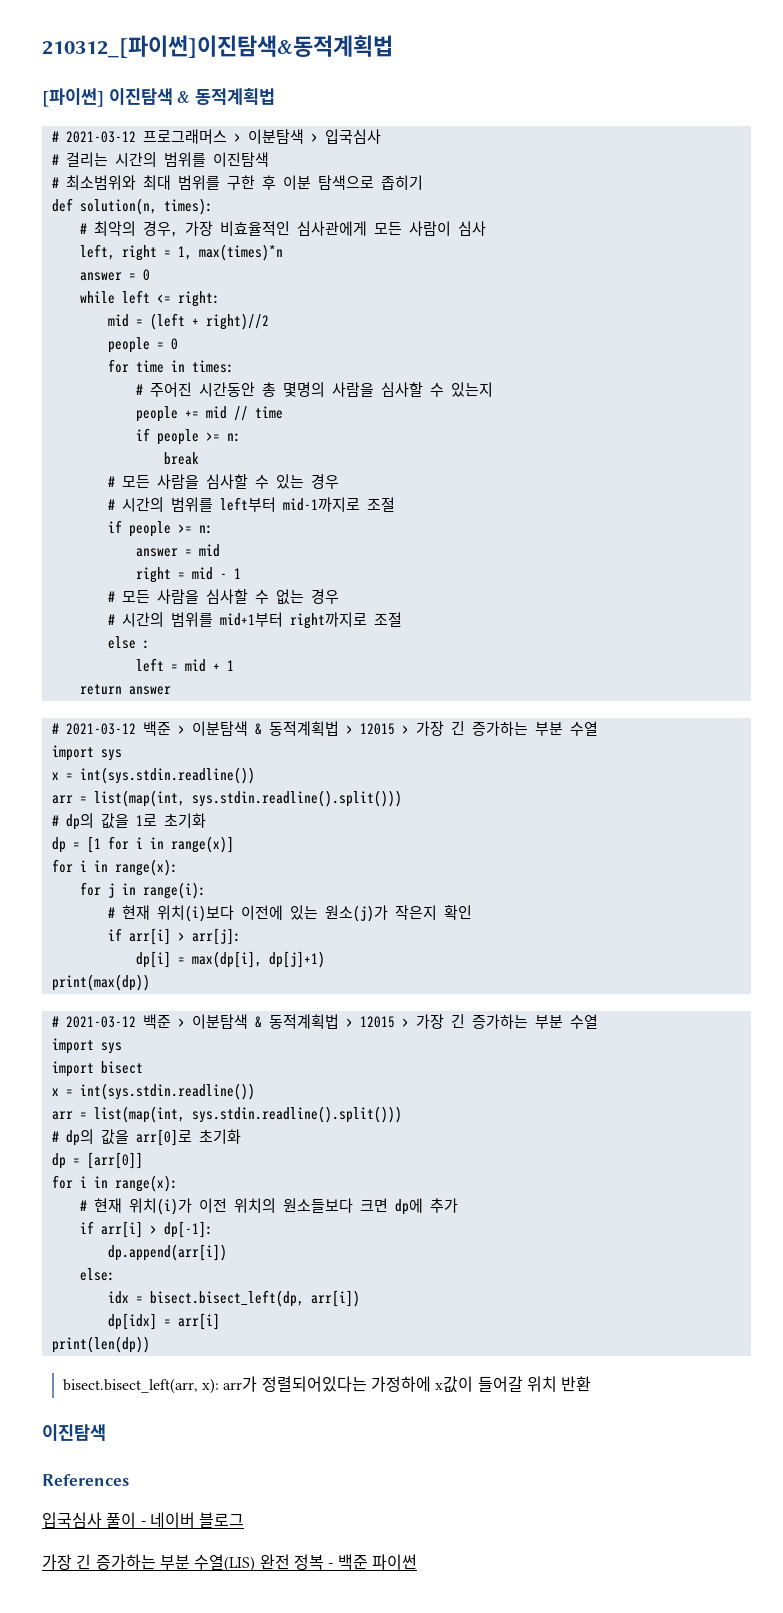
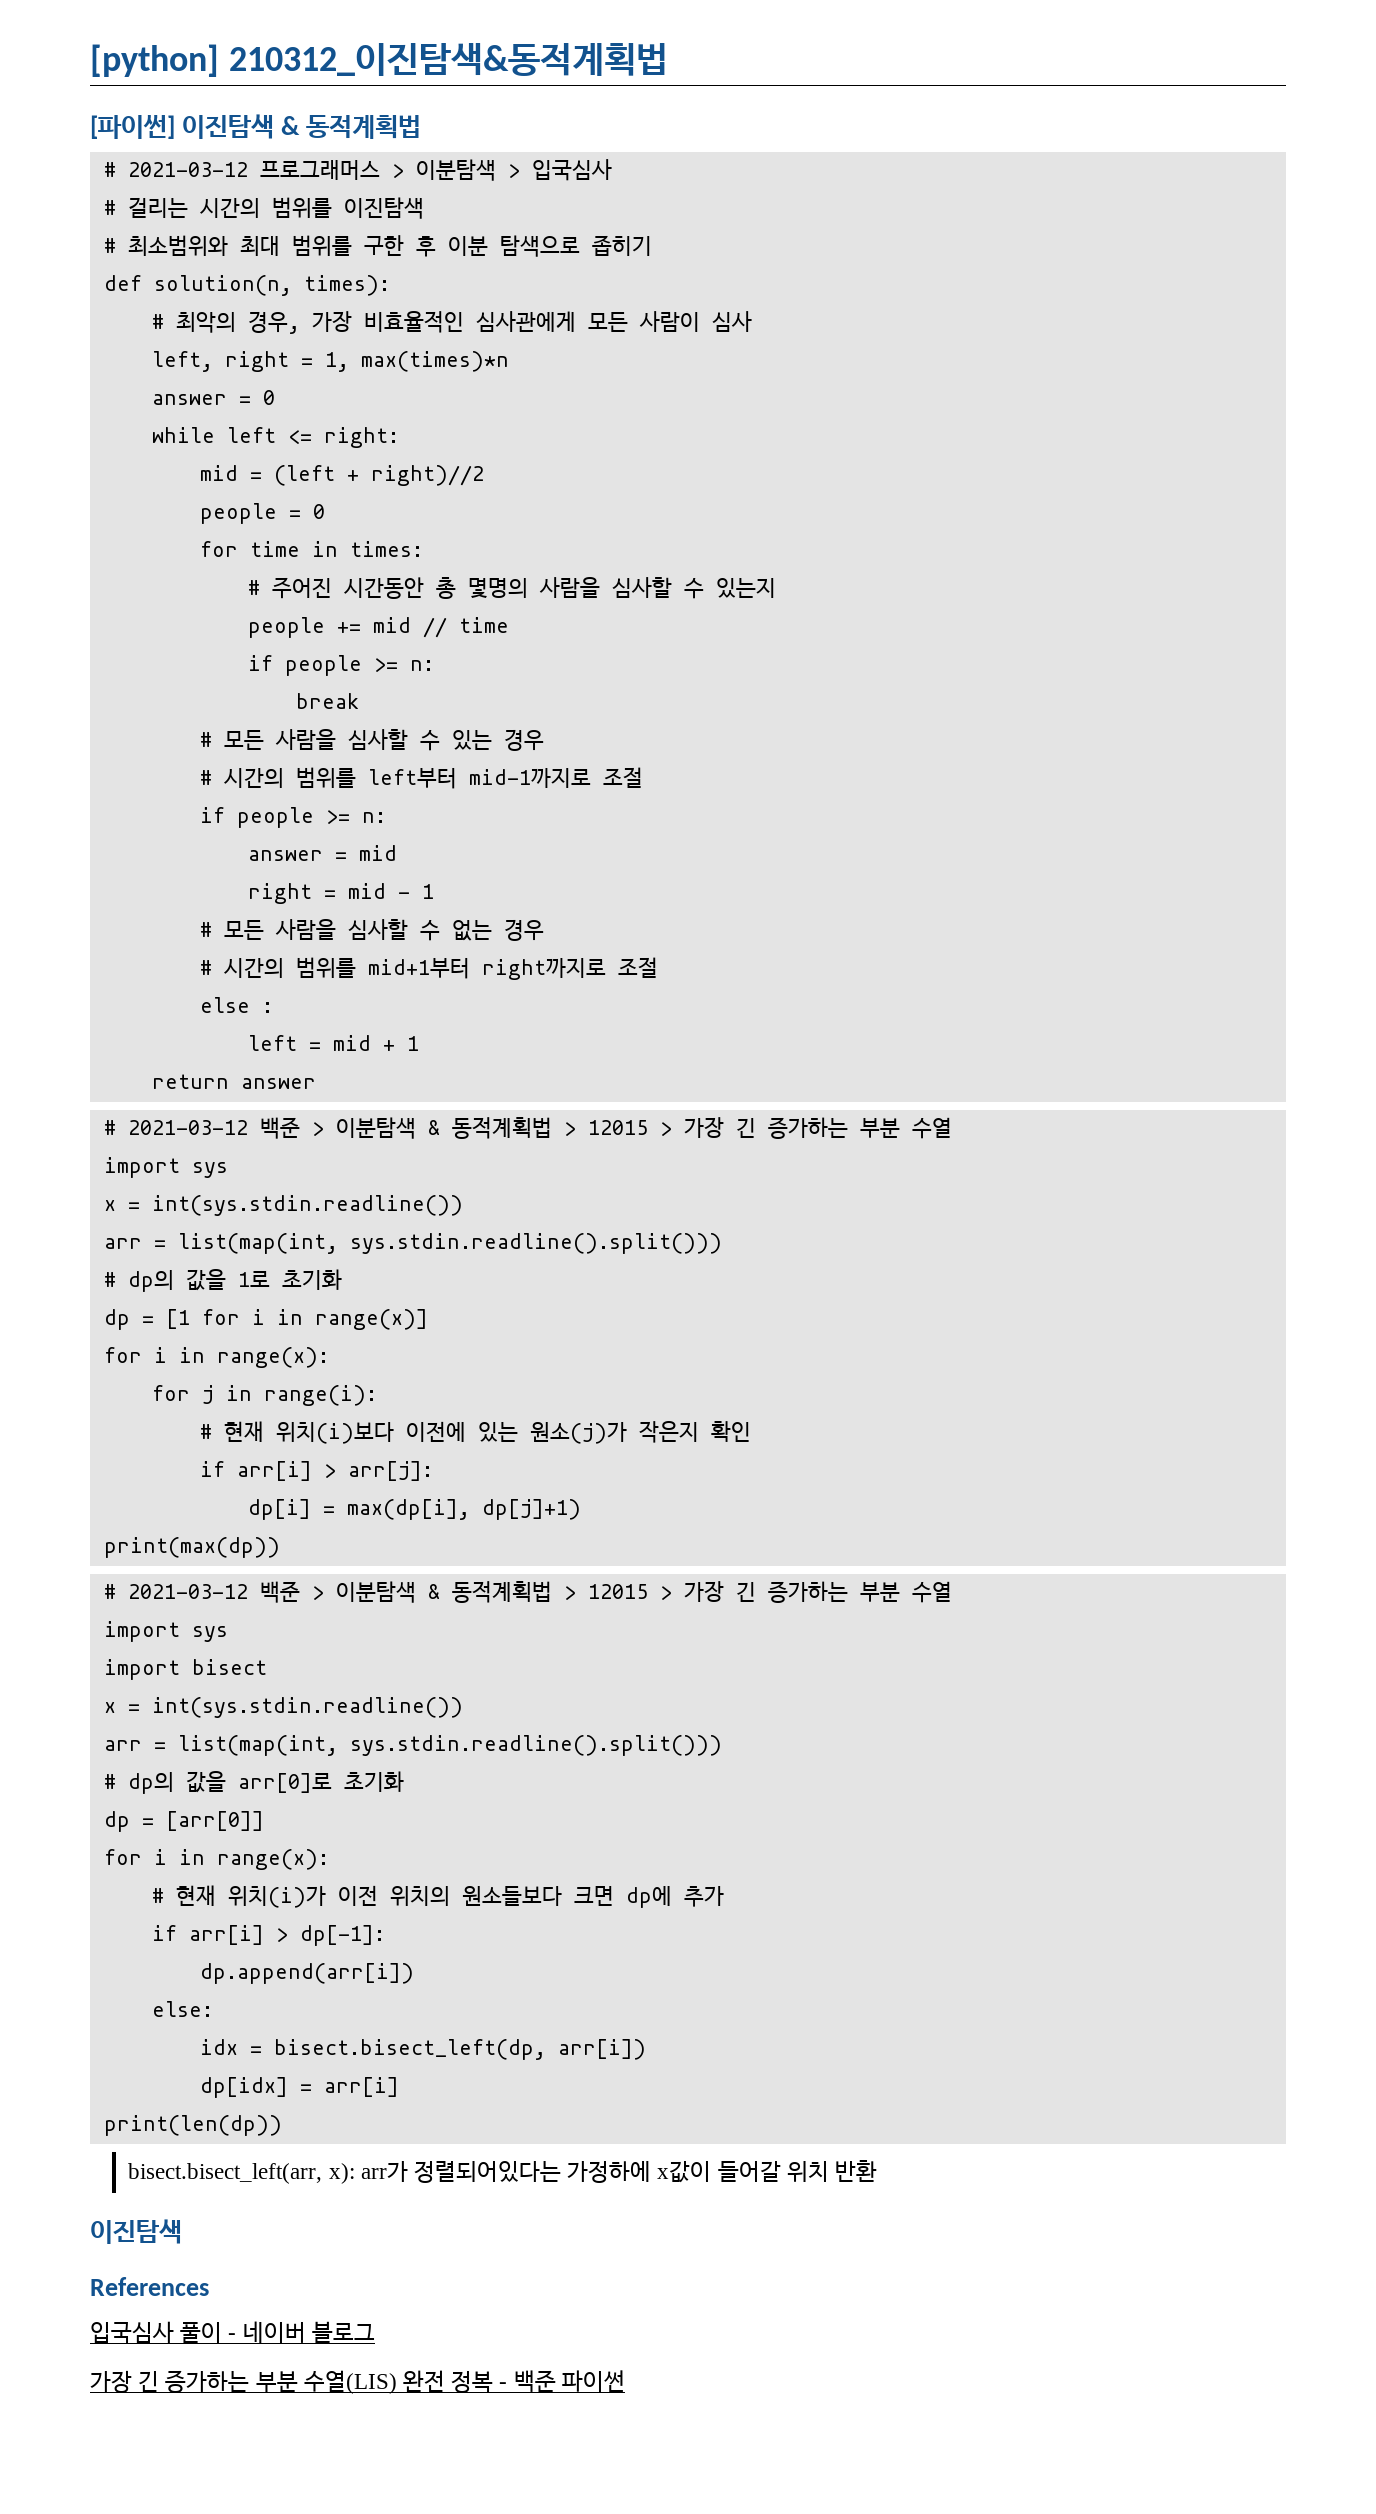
[42,35,393,58] 210312_[파이썬]이진탐색&동적계획법 -> [90,43,668,77] [python] 210312_이진탐색&동적계획법

